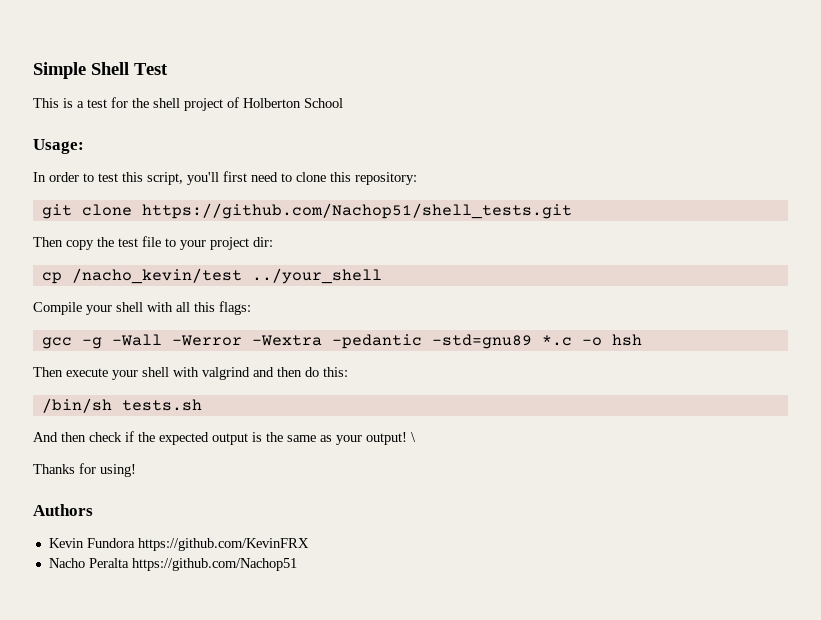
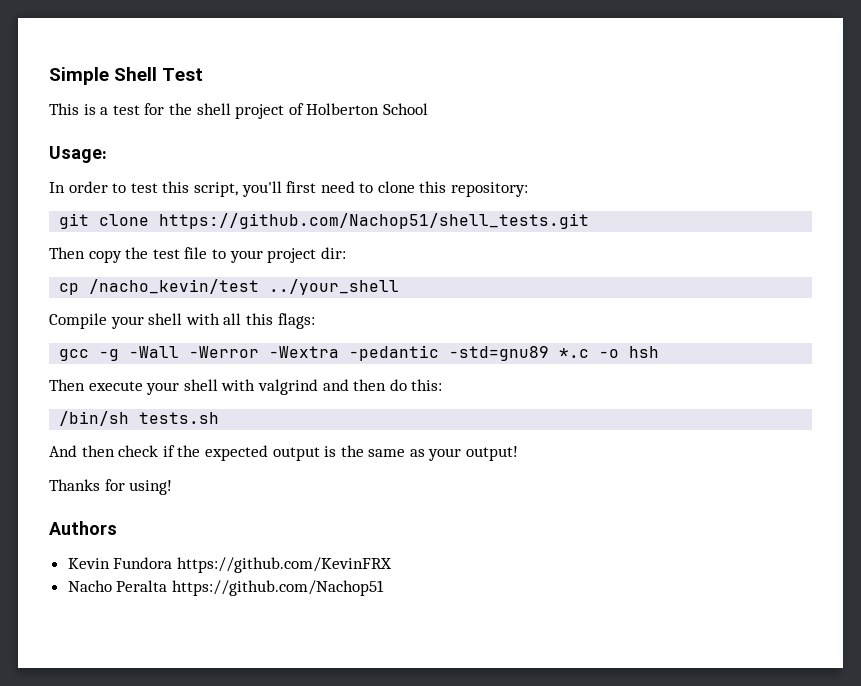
[411,432,416,442] \ -> (519, 453) none

